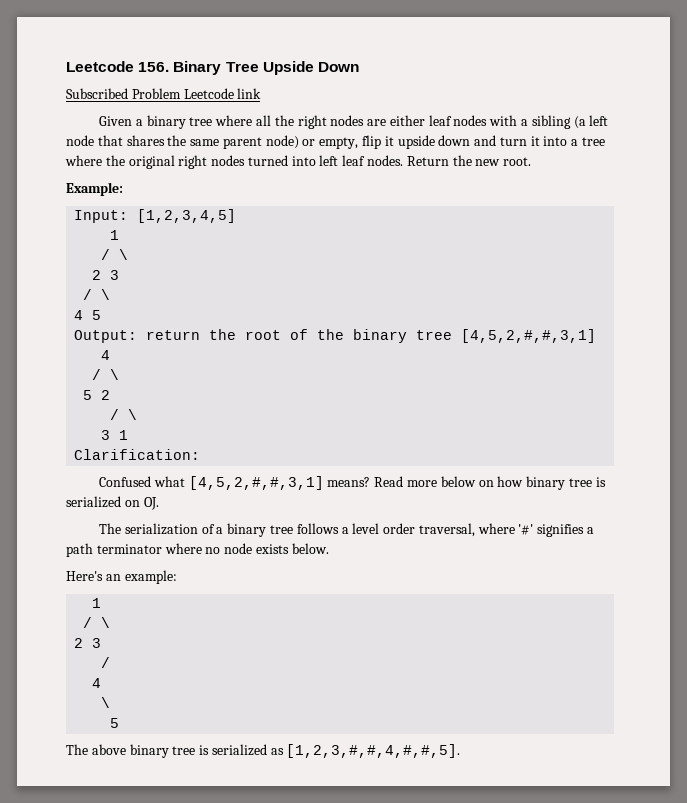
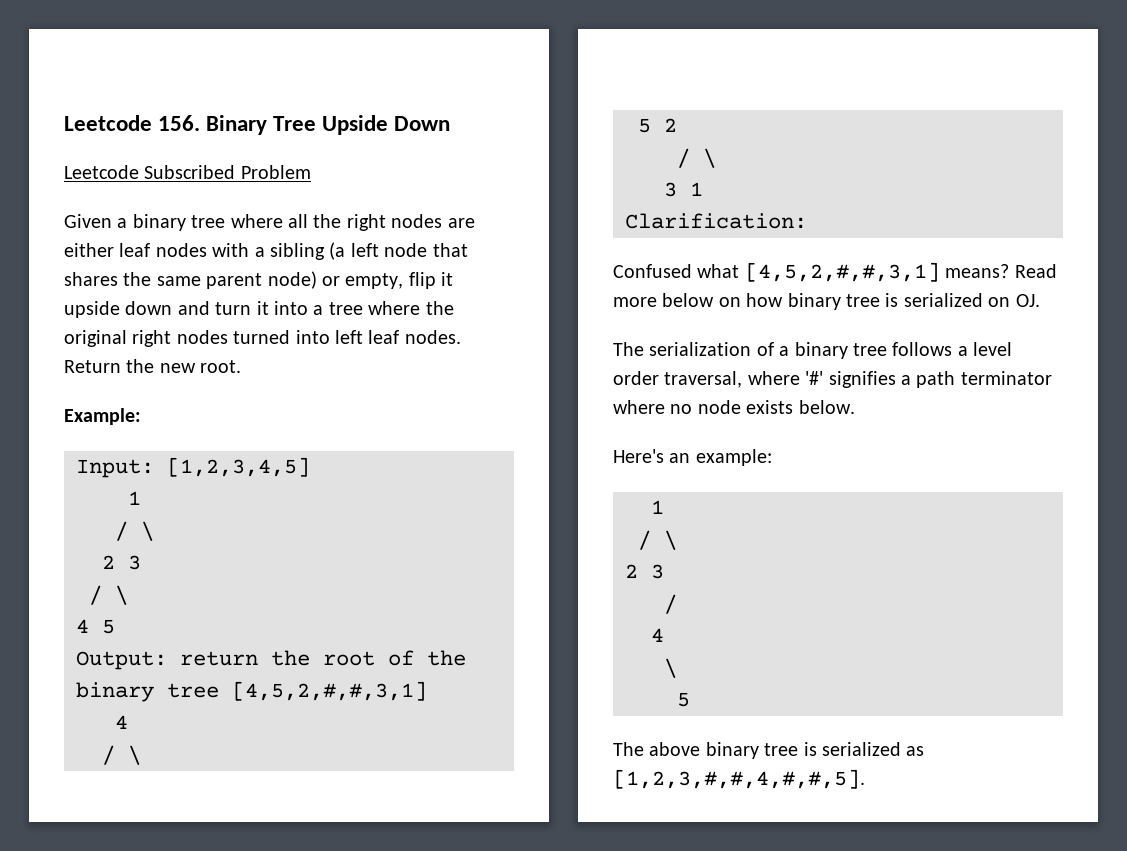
(359, 67) none -> [64,165,139,179] Leetcode
[183,88,262,99] Leetcode link -> (311, 172) none

